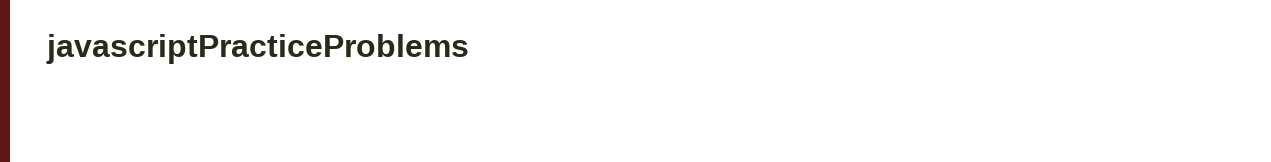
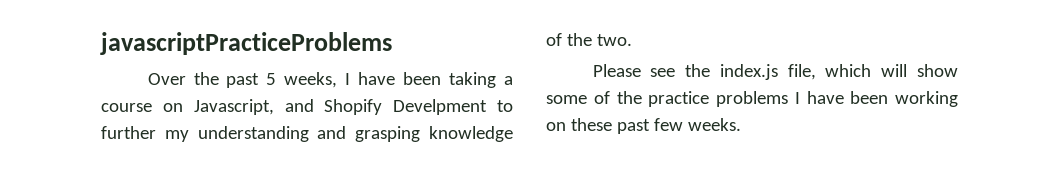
(469, 49) none -> [147,72,513,88] [101,99,513,115] [101,126,513,142] [546,33,632,46] [592,64,958,80] [546,91,958,107] [546,118,741,134] // Over the past 5 weeks, I have been taking a course on Javascript, and Shopify Develpment to further my understanding and grasping knowledge of the two. // Please see the index.js file, which will show some of the practice problems I have been working on these past few weeks.

